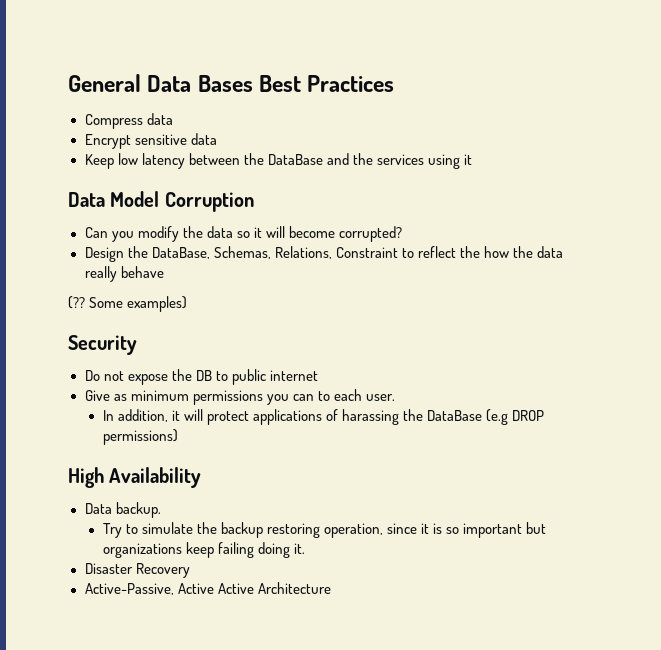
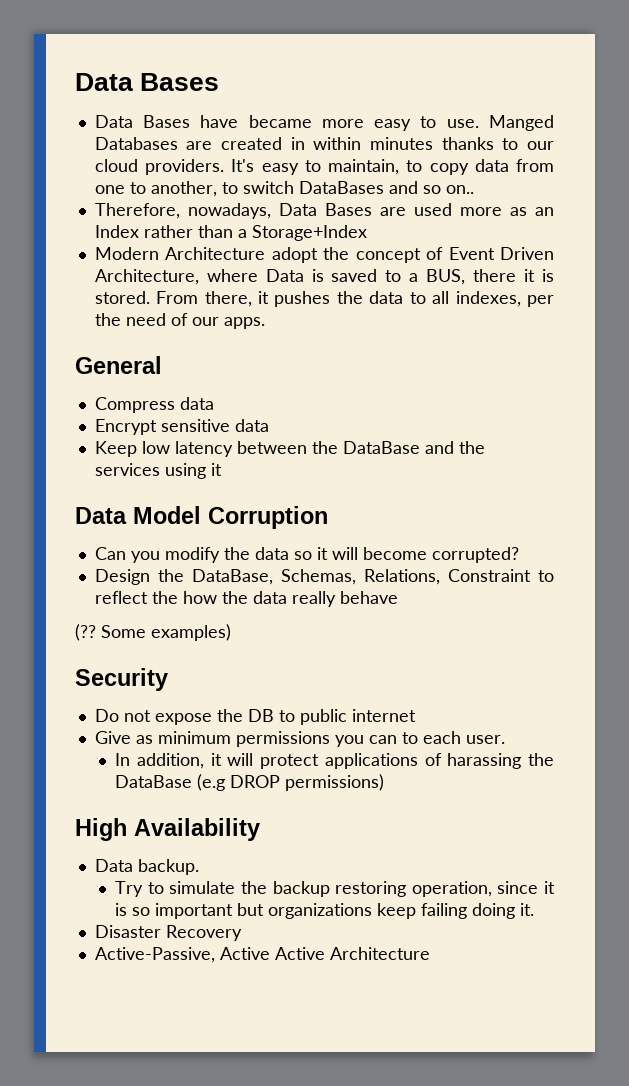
[68,74,395,92] General Data Bases Best Practices -> [75,73,220,91] [94,115,554,131] [94,137,554,150] [94,159,554,175] [94,181,474,197] [94,203,554,219] [94,225,367,241] [94,247,554,263] [94,269,554,285] [94,291,554,307] [94,313,265,329] [75,356,162,374] Data Bases // Data Bases have became more easy to use. Manged Databases are created in within minutes thanks to our cloud providers. It's easy to maintain, to copy data from one to another, to switch DataBases and so on.. // Therefore, nowadays, Data Bases are used more as an Index rather than a Storage+Index // Modern Architecture adopt the concept of Event Driven Architecture, where Data is saved to a BUS, there it is stored. From there, it pushes the data to all indexes, per the need of our apps. // General

